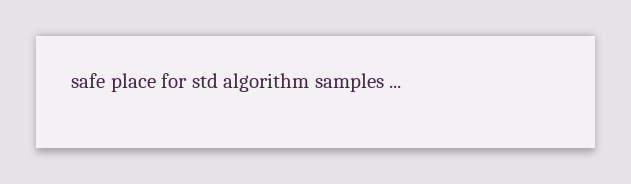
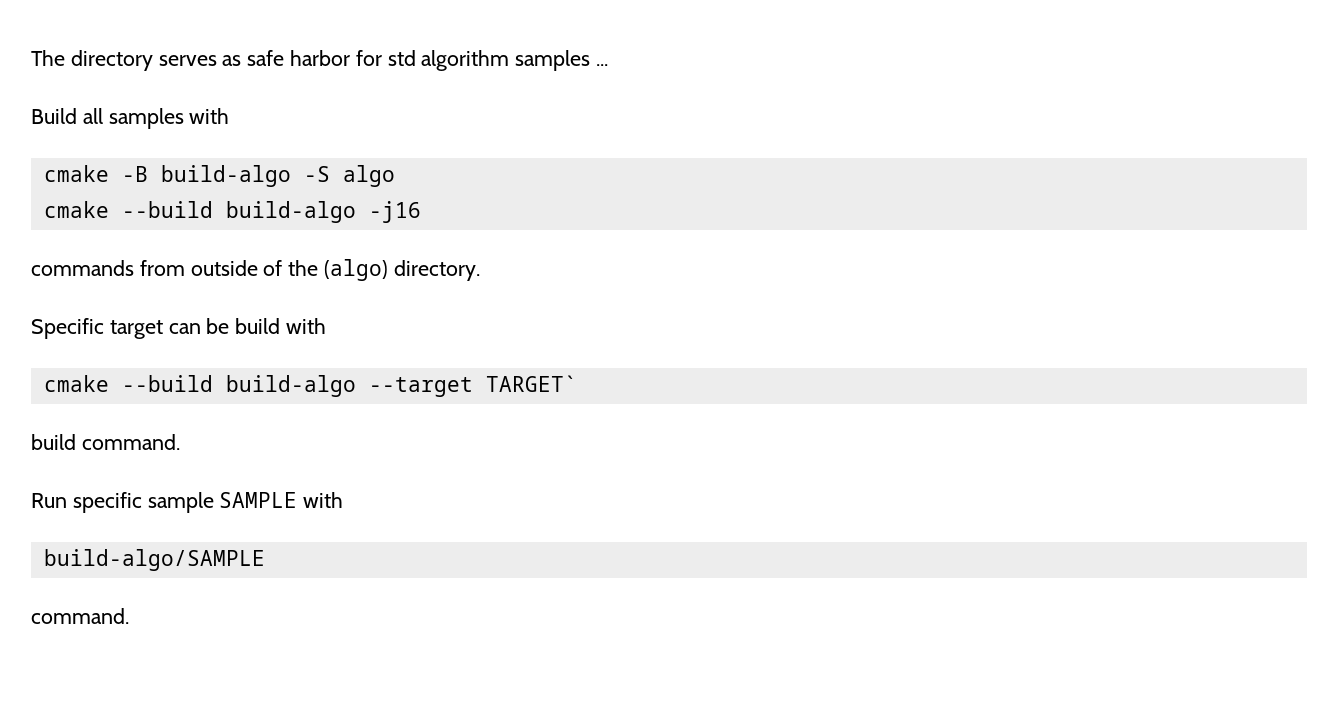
[71,73,156,92] safe place -> [31,50,351,71] The directory serves as safe harbor
(402, 86) none -> [31,108,230,129] [43,165,395,187] [43,201,421,223] [31,259,480,281] [31,318,327,339] [43,375,577,397] [31,434,180,450] [31,492,344,513] [43,549,265,571] [31,608,129,624] // Build all samples with // cmake -B build-algo -S algo // cmake --build build-algo -j16 // commands from outside of the (algo) directory. // Specific target can be build with // cmake --build build-algo --target TARGET` // build command. // Run specific sample SAMPLE with // build-algo/SAMPLE // command.

